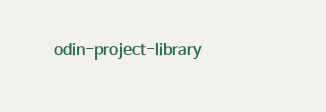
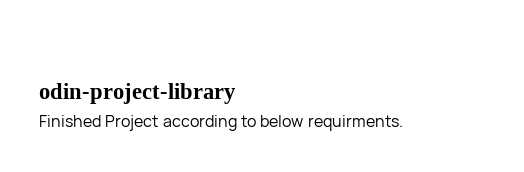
(202, 51) none -> [39,115,403,131] // Finished Project according to below requirments.

